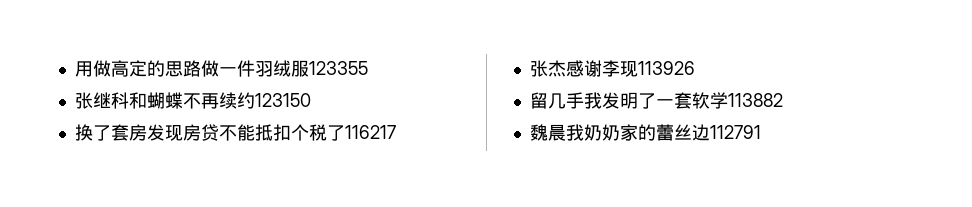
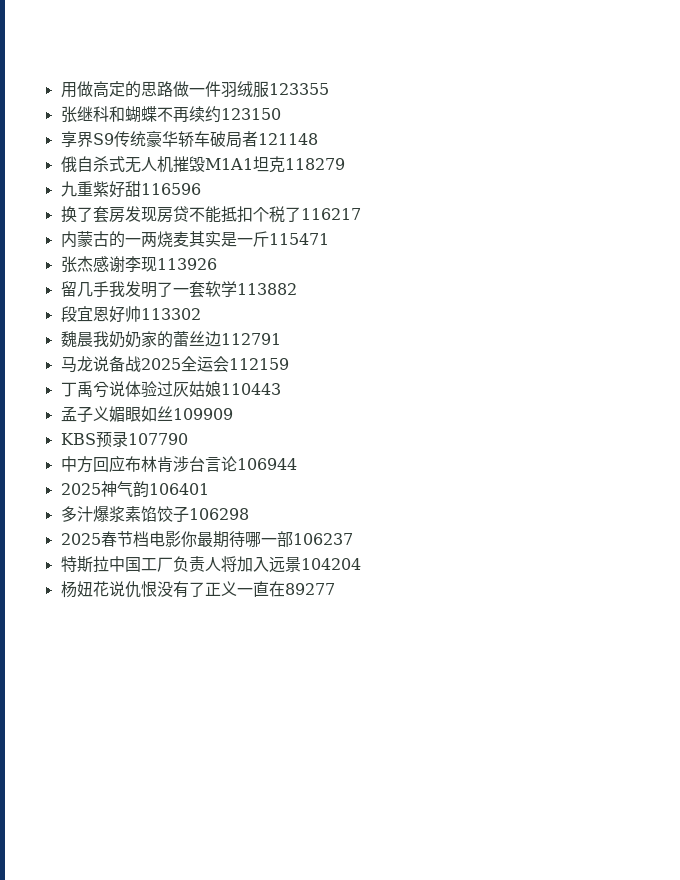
(311, 100) none -> [60,131,318,148] [60,156,345,173] [60,181,201,198] // 享界S9传统豪华轿车破局者121148 // 俄自杀式无人机摧毁M1A1坦克118279 // 九重紫好甜116596
(396, 132) none -> [60,231,329,248] // 内蒙古的一两烧麦其实是一斤115471
(783, 100) none -> [60,306,201,323] // 段宜恩好帅113302
(761, 132) none -> [60,356,289,373] [60,381,281,398] [60,406,233,423] [60,431,188,448] [60,455,297,473] [60,481,209,498] [60,506,249,523] [60,531,353,548] [60,556,361,573] [60,581,335,598] // 马龙说备战2025全运会112159 // 丁禹兮说体验过灰姑娘110443 // 孟子义媚眼如丝109909 // KBS预录107790 // 中方回应布林肯涉台言论106944 // 2025神气韵106401 // 多汁爆浆素馅饺子106298 // 2025春节档电影你最期待哪一部106237 // 特斯拉中国工厂负责人将加入远景104204 // 杨妞花说仇恨没有了正义一直在89277

